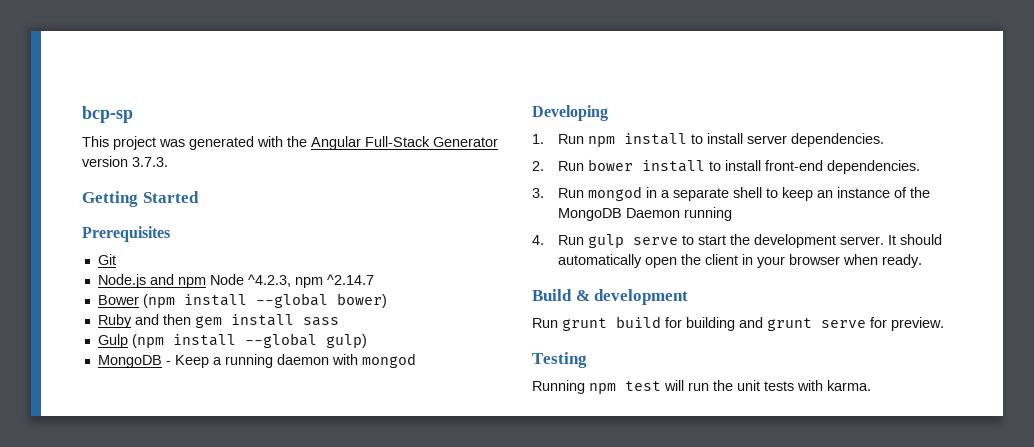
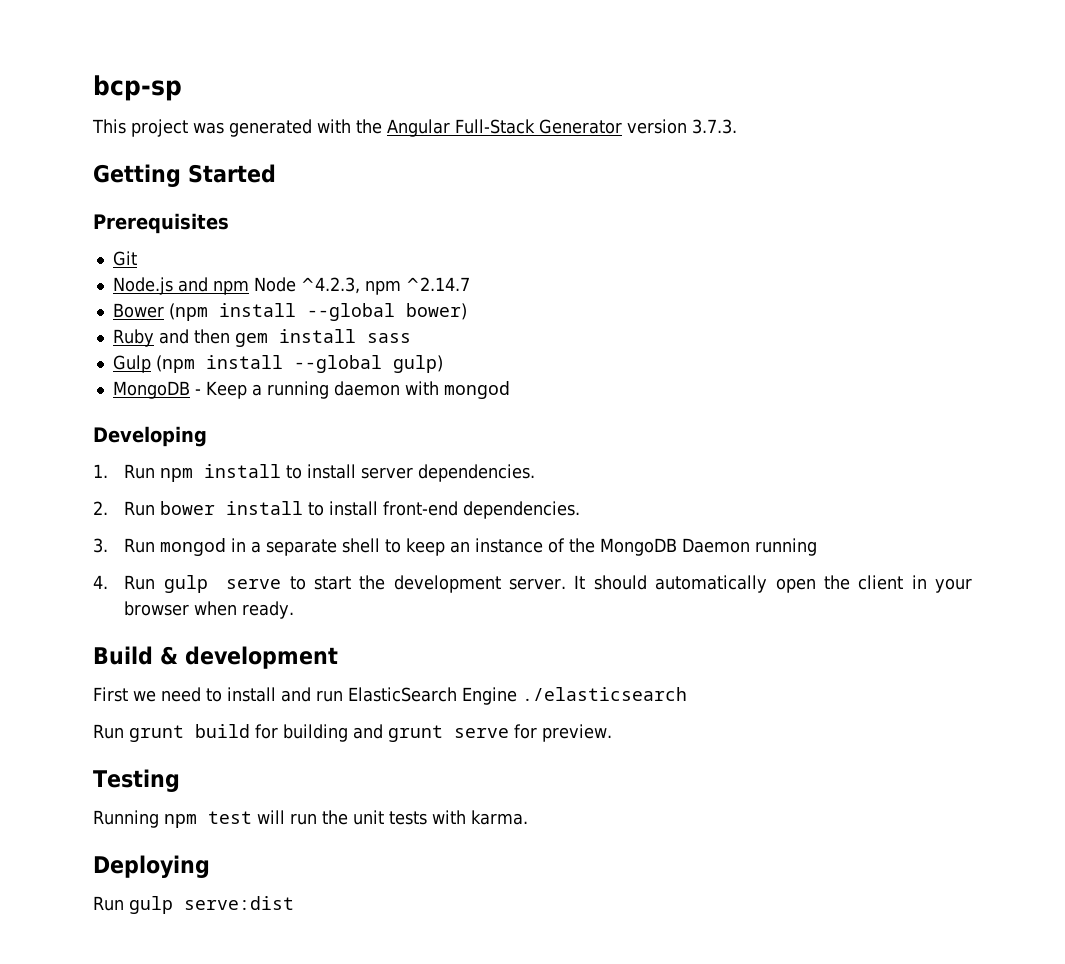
(689, 297) none -> [93,687,687,705] // First we need to install and run ElasticSearch Engine ./elasticsearch
(871, 385) none -> [93,855,210,878] [93,896,294,914] // Deploying // Run gulp serve:dist

